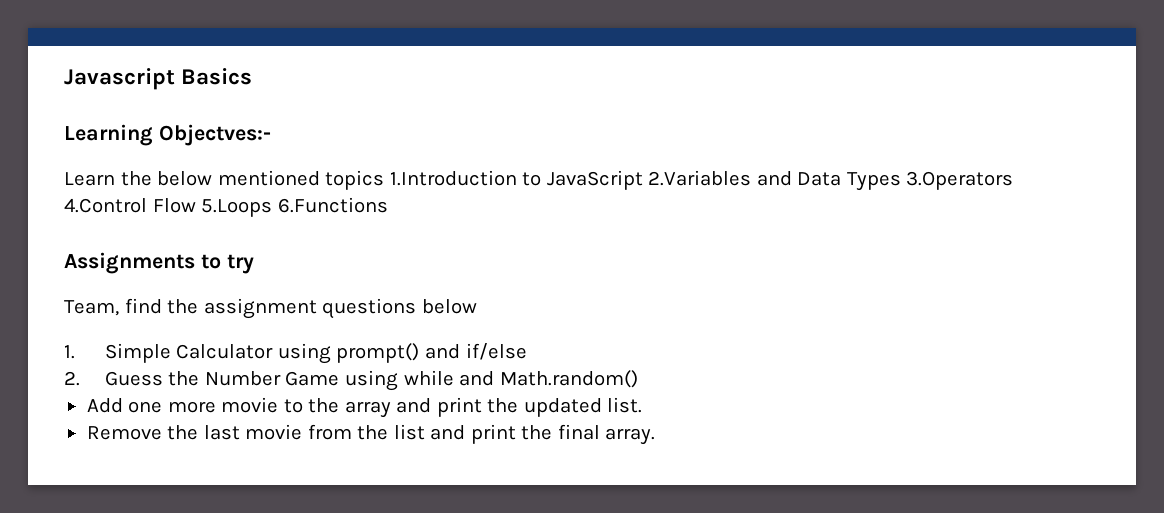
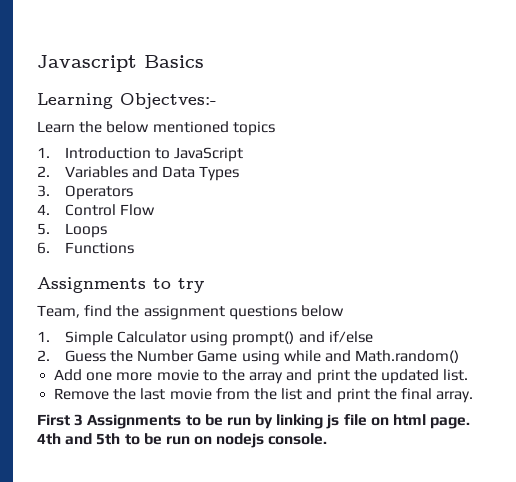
[389,170,517,186] 1.Introduction -> [37,147,151,159] // 1. Introduction
[648,170,752,186] 2.Variables -> [37,166,128,178] // 2. Variables
[906,171,1014,190] [64,197,388,217] 3.Operators 4.Control Flow 5.Loops 6.Functions -> [37,185,133,200] [37,204,156,216] [37,223,107,238] [37,242,134,254] // 3. Operators // 4. Control Flow // 5. Loops // 6. Functions
(656, 436) none -> [37,414,471,429] [37,433,328,448] // First 3 Assignments to be run by linking js file on html page. 4th and 5th to be run on nodejs console.

